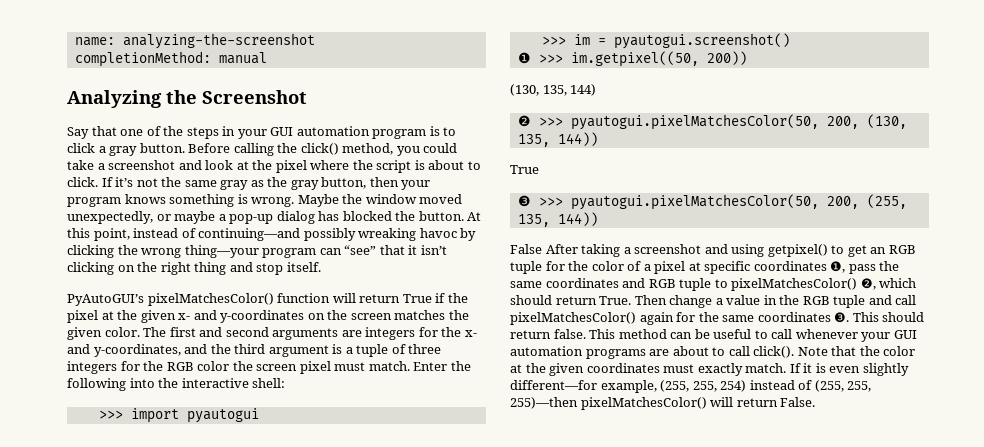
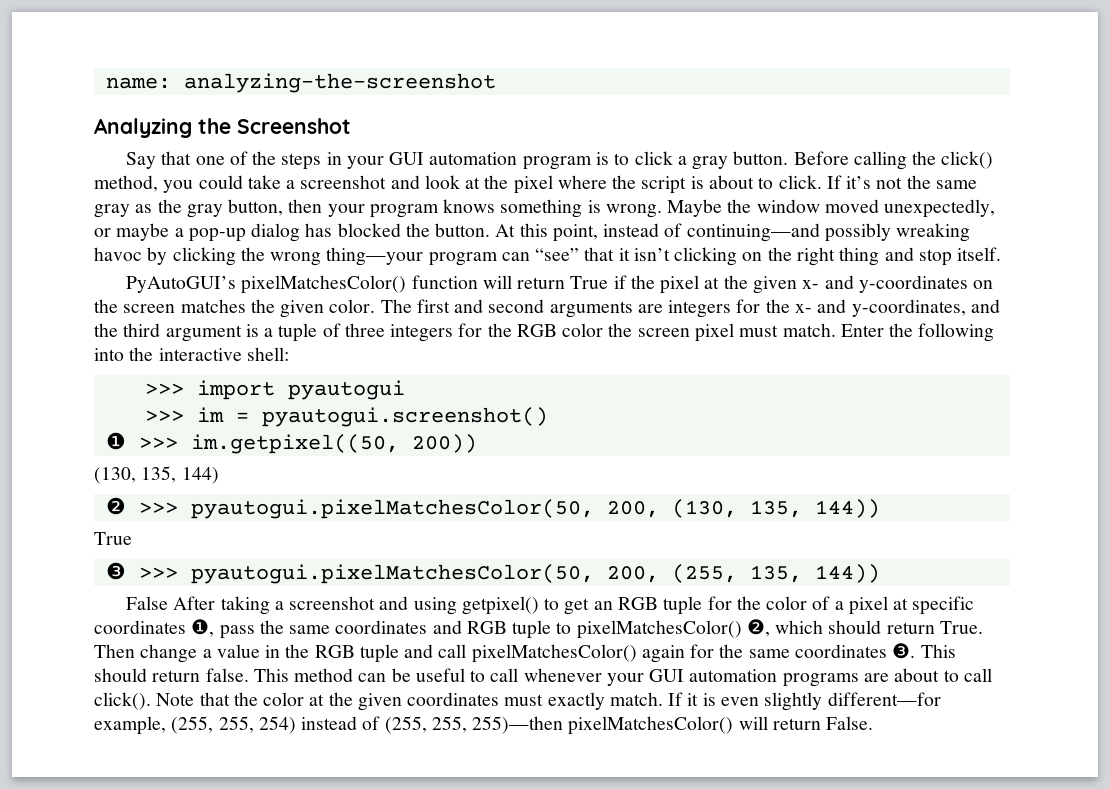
[74,51,267,67] // completionMethod: manual -> (496, 83) none

